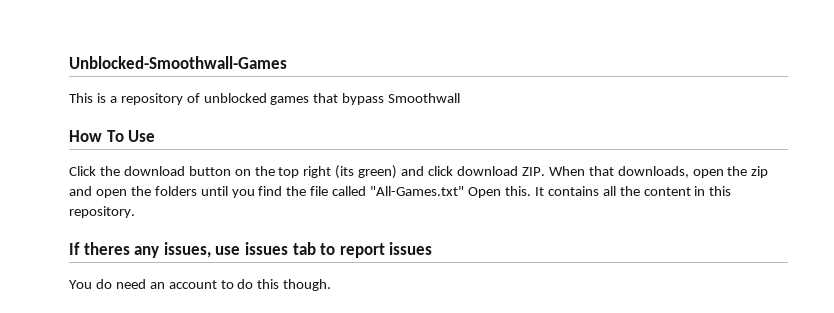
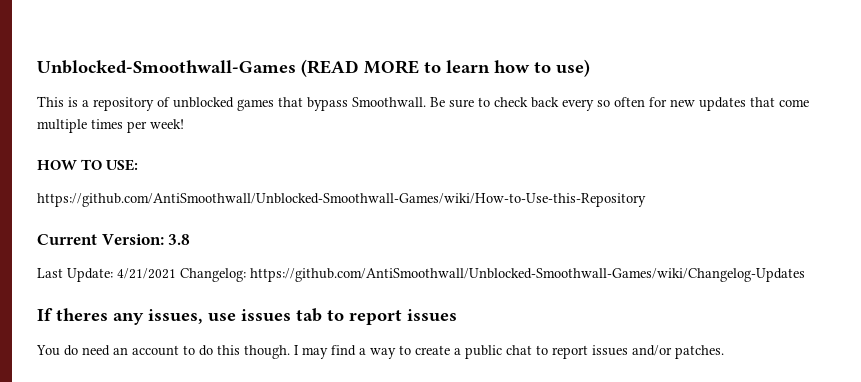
(287, 62) none -> [301,59,590,77] (READ MORE to learn how to use)
[388,93,461,103] [69,130,156,142] [69,165,769,179] [69,186,732,198] [69,206,135,218] Smoothwall // How To Use // Click the download button on the top right (its green) and click download ZIP. When that downloads, open the zip and open the folders until you find the file called "All-Games.txt" Open this. It contains all the content in this repository. -> [352,97,809,111] [37,119,184,133] [37,159,139,171] [37,193,646,207] [37,234,191,245] [37,268,805,282] Smoothwall. Be sure to check back every so often for new updates that come multiple times per week! // HOW TO USE: // https://github.com/AntiSmoothwall/Unblocked-Smoothwall-Games/wiki/How-to-Use-this-Repository // Current Version: 3.8 // Last Update: 4/21/2021 Changelog: https://github.com/AntiSmoothwall/Unblocked-Smoothwall-Games/wiki/Changelog-Updates
(332, 285) none -> [294,345,724,359] I may find a way to create a public chat to report issues and/or patches.

